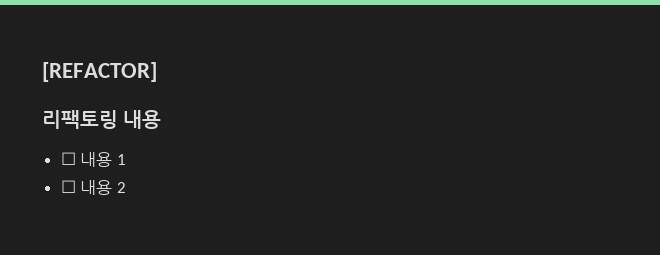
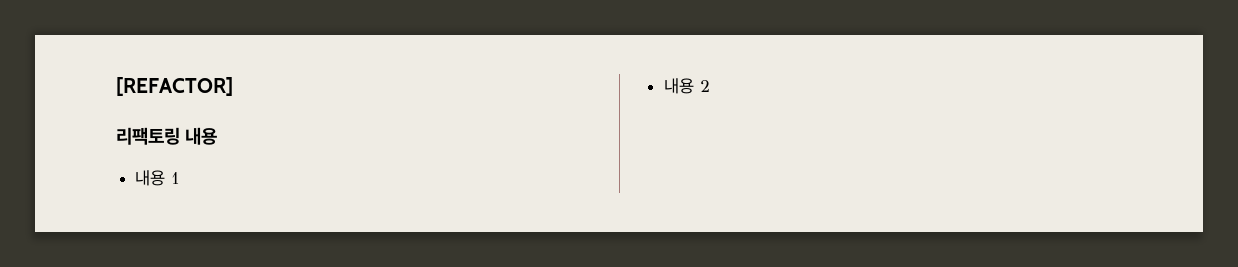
[60,152,76,165] ☐ -> (218, 136) none
[60,180,76,193] ☐ -> (180, 178) none

